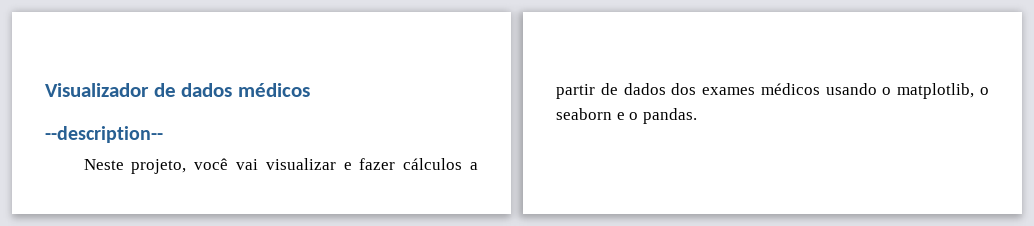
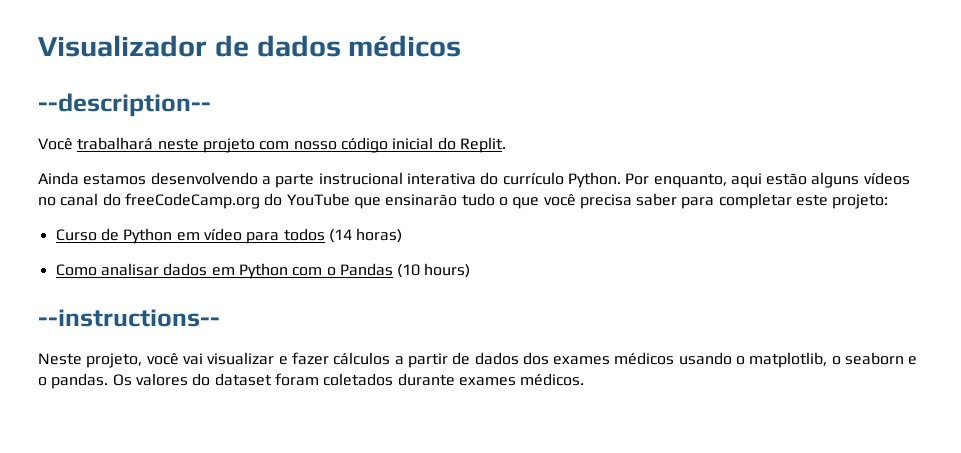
(163, 134) none -> [38,137,506,153] [38,172,910,188] [38,193,889,209] [55,228,403,244] [55,263,471,279] [38,309,220,327] // Você trabalhará neste projeto com nosso código inicial do Replit. // Ainda estamos desenvolvendo a parte instrucional interativa do currículo Python. Por enquanto, aqui estão alguns vídeos no canal do freeCodeCamp.org do YouTube que ensinarão tudo o que você precisa saber para completar este projeto: // Curso de Python em vídeo para todos (14 horas) // Como analisar dados em Python com o Pandas (10 hours) // --instructions--
(697, 116) none -> [112,373,585,386] Os valores do dataset foram coletados durante exames médicos.

